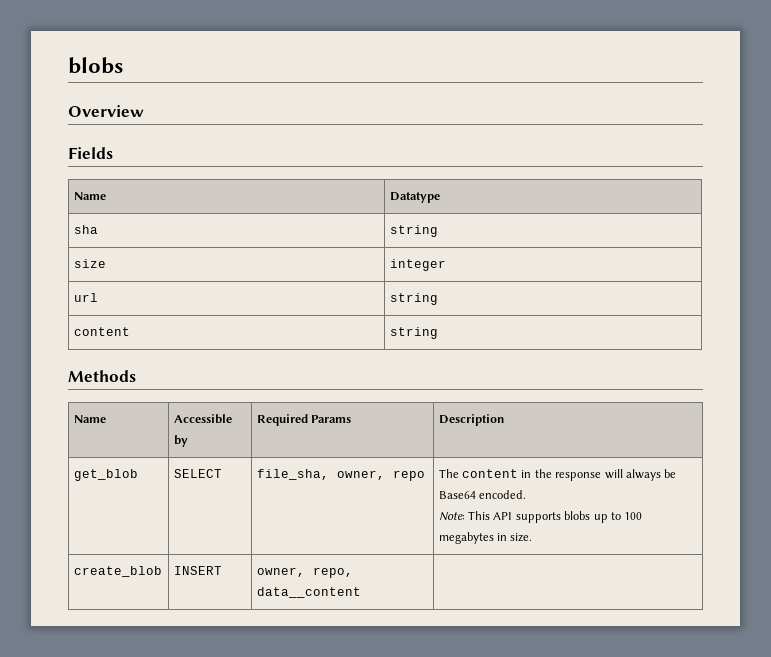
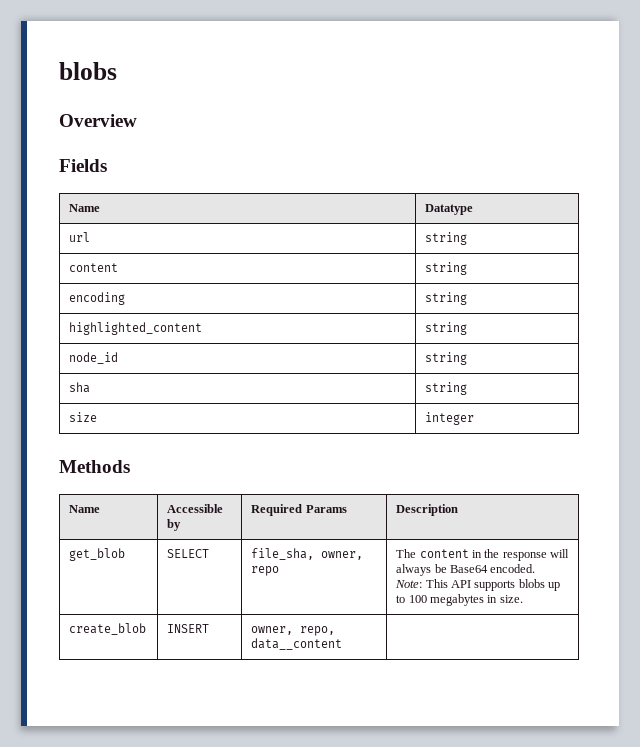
(440, 197) none -> [69,232,91,242] [425,232,468,245] [69,263,119,272] [425,262,468,275] [69,292,126,305] [425,292,468,305] [69,322,203,335] [425,322,468,335] [69,352,119,364] [425,352,468,365] // url | string // content | string // encoding | string // highlighted_content | string // node_id | string
[73,293,98,302] [389,293,438,305] [73,327,130,336] [389,327,438,339] // url | string // content | string -> (475, 418) none

